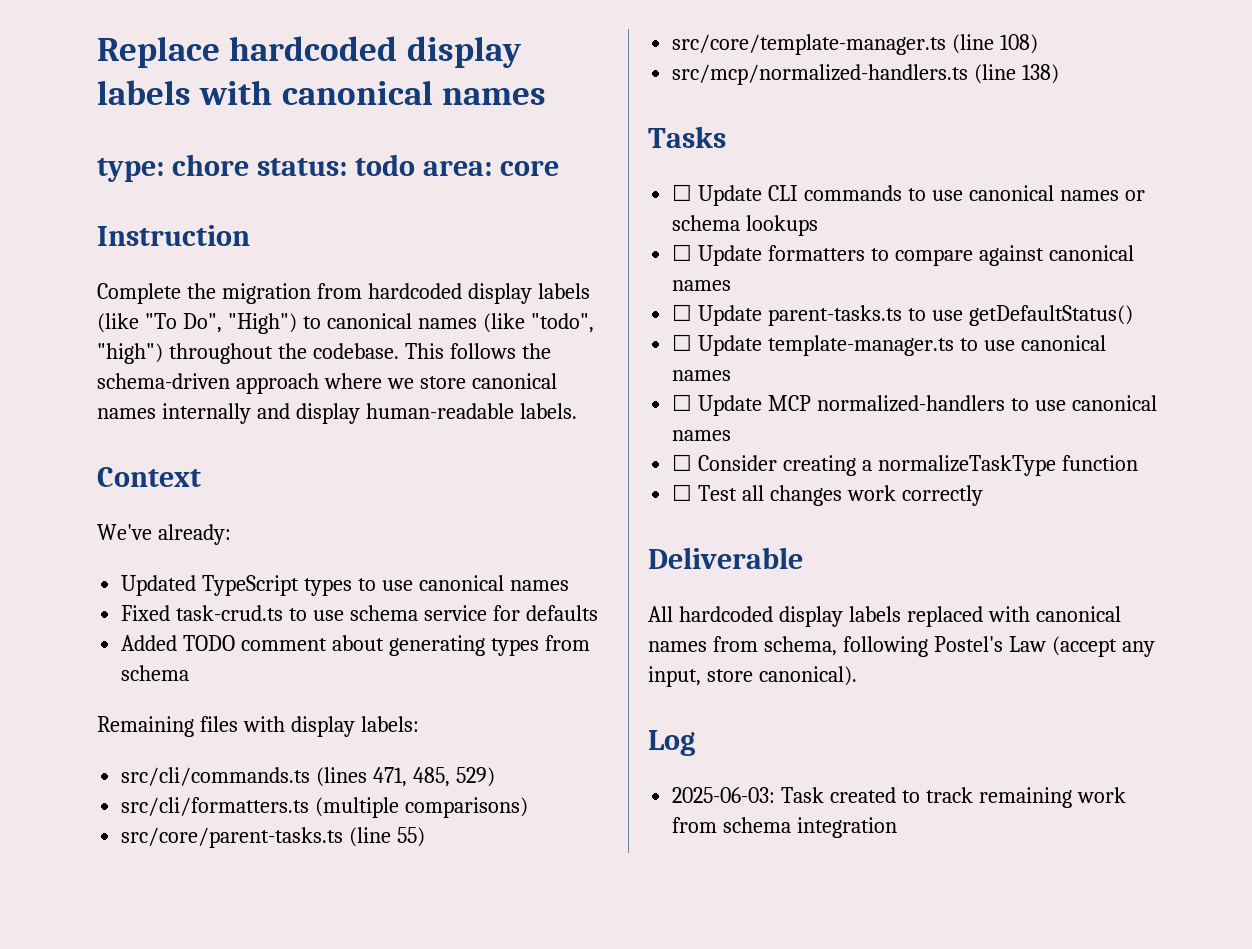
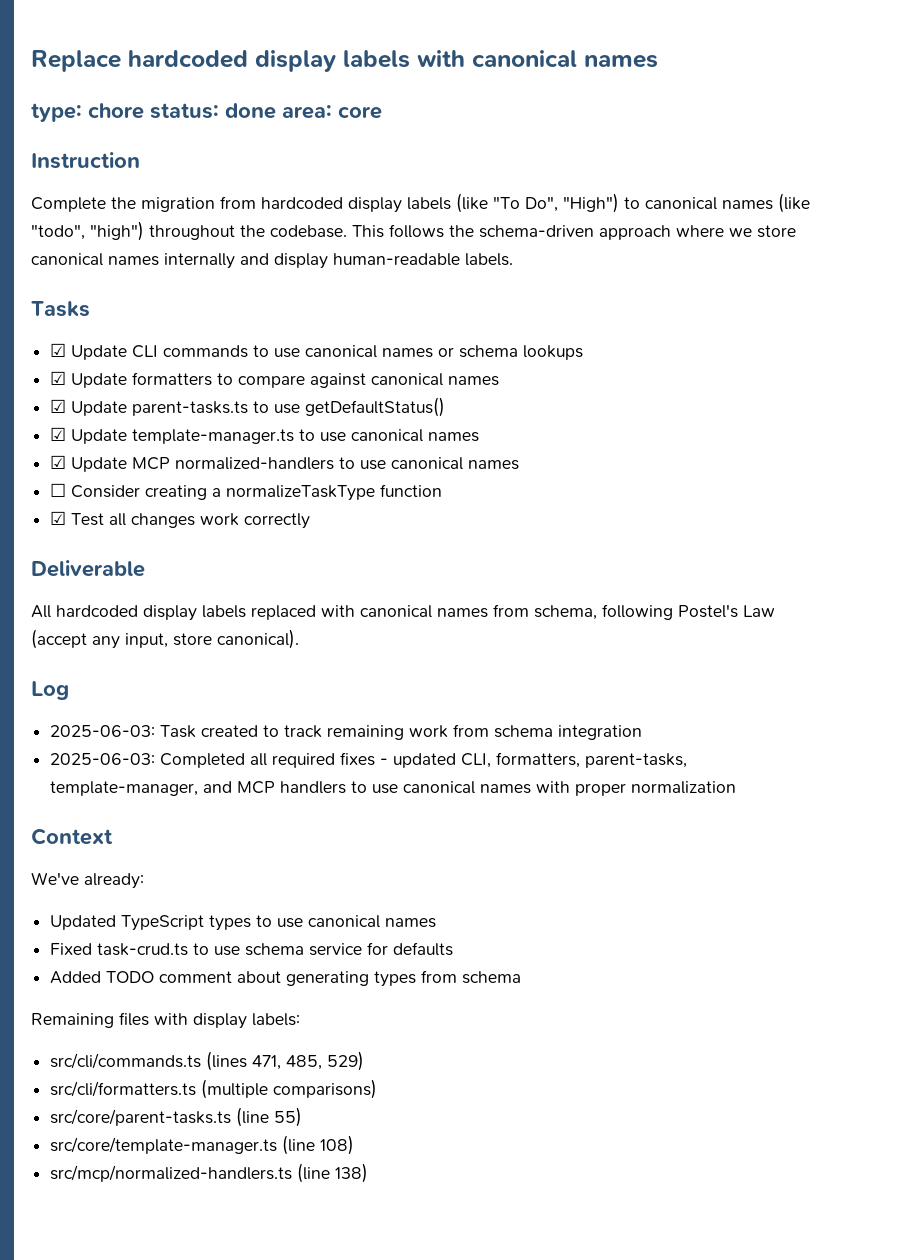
[354,154,415,176] todo -> [225,103,276,119] done
(577, 411) none -> [31,301,90,317] [50,343,584,360] [50,371,500,388] [50,397,446,417] [50,427,480,444] [50,455,520,472] [50,483,443,501] [50,511,311,529] [31,560,145,577] [31,604,775,621] [31,629,299,649] [31,681,69,700] [50,724,643,740] [50,752,688,768] [50,781,737,796] // Tasks // ☑ Update CLI commands to use canonical names or schema lookups // ☑ Update formatters to compare against canonical names // ☑ Update parent-tasks.ts to use getDefaultStatus() // ☑ Update template-manager.ts to use canonical names // ☑ Update MCP normalized-handlers to use canonical names // ☐ Consider creating a normalizeTaskType function // ☑ Test all changes work correctly // Deliverable // All hardcoded display labels replaced with canonical names from schema, following Postel's Law (accept any input, store canonical). // Log // 2025-06-03: Task created to track remaining work from schema integration // 2025-06-03: Completed all required fixes - updated CLI, formatters, parent-tasks, template-manager, and MCP handlers to use canonical names with proper normalization
[648,126,726,148] [672,184,1145,206] [672,215,819,236] [672,244,1134,266] [672,280,732,291] [672,304,1133,326] [672,334,1106,356] [672,370,732,381] [672,394,1157,416] [672,430,732,441] [672,454,1138,476] [672,484,983,506] [648,547,803,569] [648,606,1121,627] [648,636,1155,657] [648,666,857,687] [648,730,695,756] [672,787,1126,808] [672,817,898,838] // Tasks // ☐ Update CLI commands to use canonical names or schema lookups // ☐ Update formatters to compare against canonical names // ☐ Update parent-tasks.ts to use getDefaultStatus() // ☐ Update template-manager.ts to use canonical names // ☐ Update MCP normalized-handlers to use canonical names // ☐ Consider creating a normalizeTaskType function // ☐ Test all changes work correctly // Deliverable // All hardcoded display labels replaced with canonical names from schema, following Postel's Law (accept any input, store canonical). // Log // 2025-06-03: Task created to track remaining work from schema integration -> (369, 1173) none

